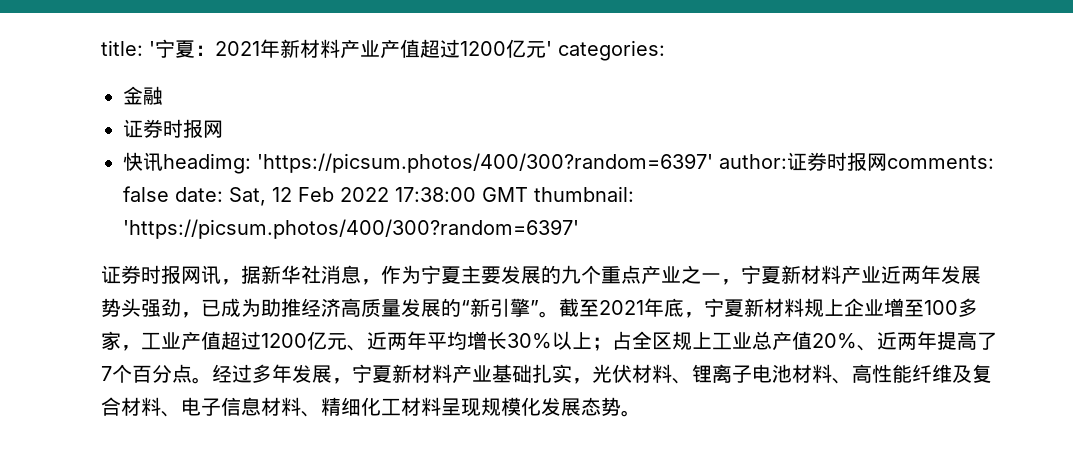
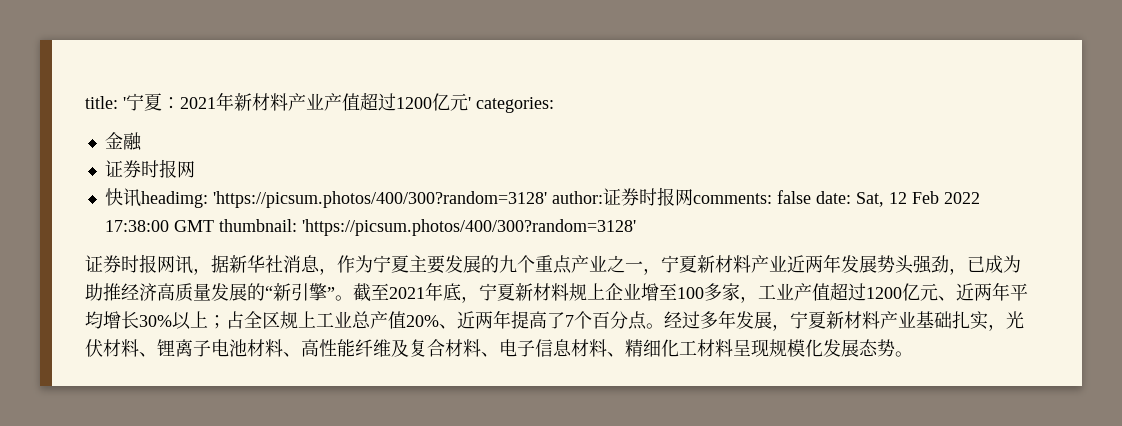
[257,153,713,173] 'https://picsum.photos/400/300?random=6397' -> [212,191,547,208] 'https://picsum.photos/400/300?random=3128'
[123,219,579,239] 'https://picsum.photos/400/300?random=6397' -> [301,219,636,236] 'https://picsum.photos/400/300?random=3128'

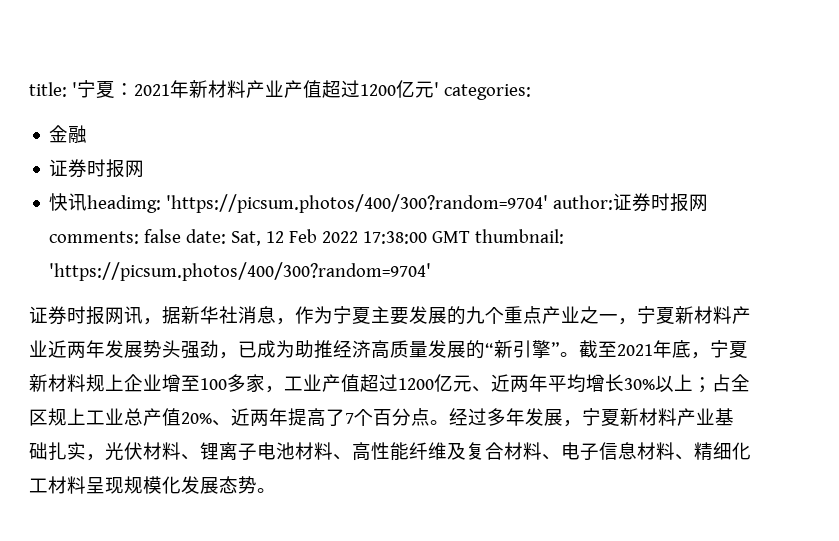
[212,191,547,208] 'https://picsum.photos/400/300?random=3128' -> [166,194,549,213] 'https://picsum.photos/400/300?random=9704'
[301,219,636,236] 'https://picsum.photos/400/300?random=3128' -> [49,262,432,281] 'https://picsum.photos/400/300?random=9704'

